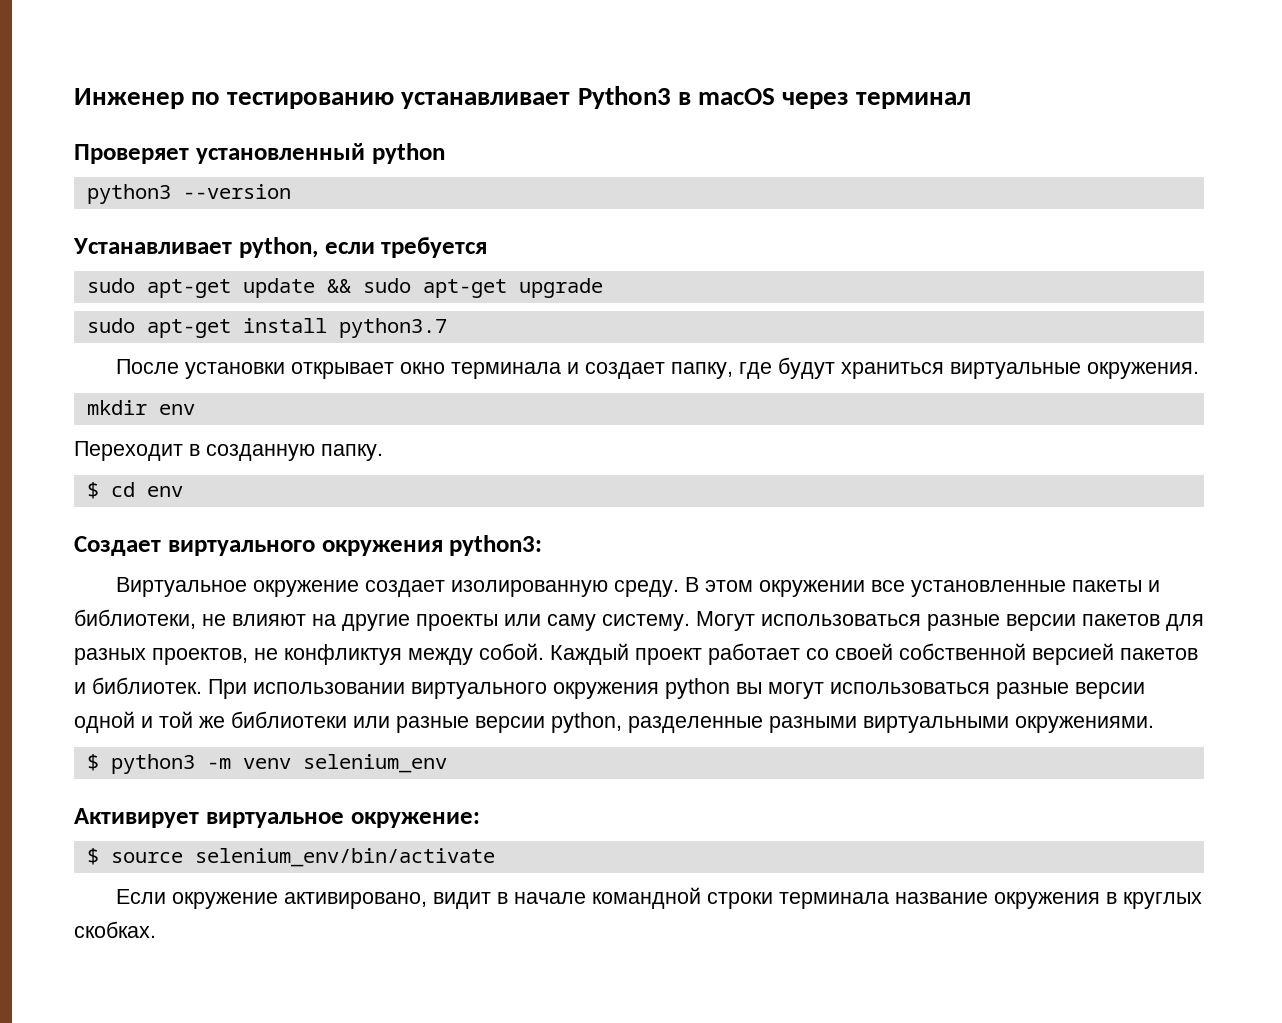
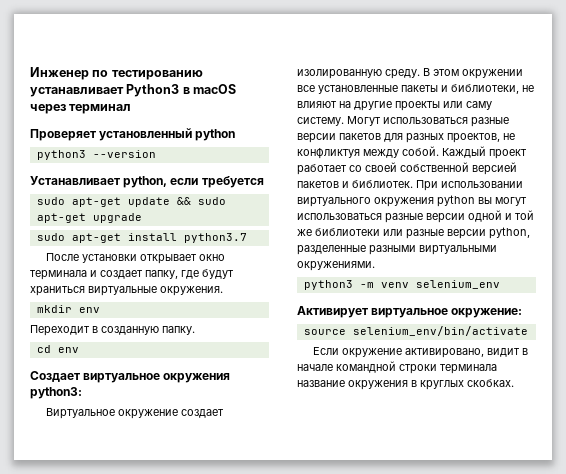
[86,482,99,499] $ -> (195, 330) none
[167,540,315,556] виртуального -> [83,373,161,383] виртуальное
[86,754,99,771] $ -> (375, 266) none
[86,848,99,865] $ -> (523, 313) none

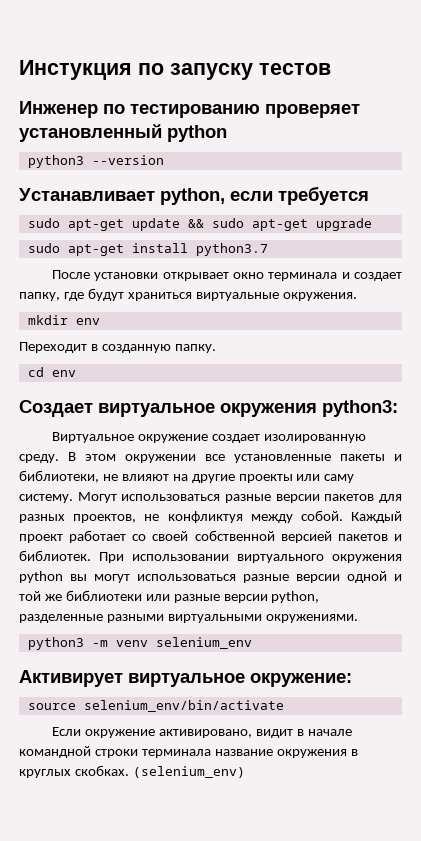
[30,67,203,80] [30,84,237,97] [30,104,132,114] [30,129,96,141] Инженер по тестированию устанавливает Python3 в macOS через терминал // Проверяет -> [19,60,331,80] [19,101,360,118] Инстукция по запуску тестов // Инженер по тестированию проверяет
(514, 383) none -> [132,766,245,778] (selenium_env)

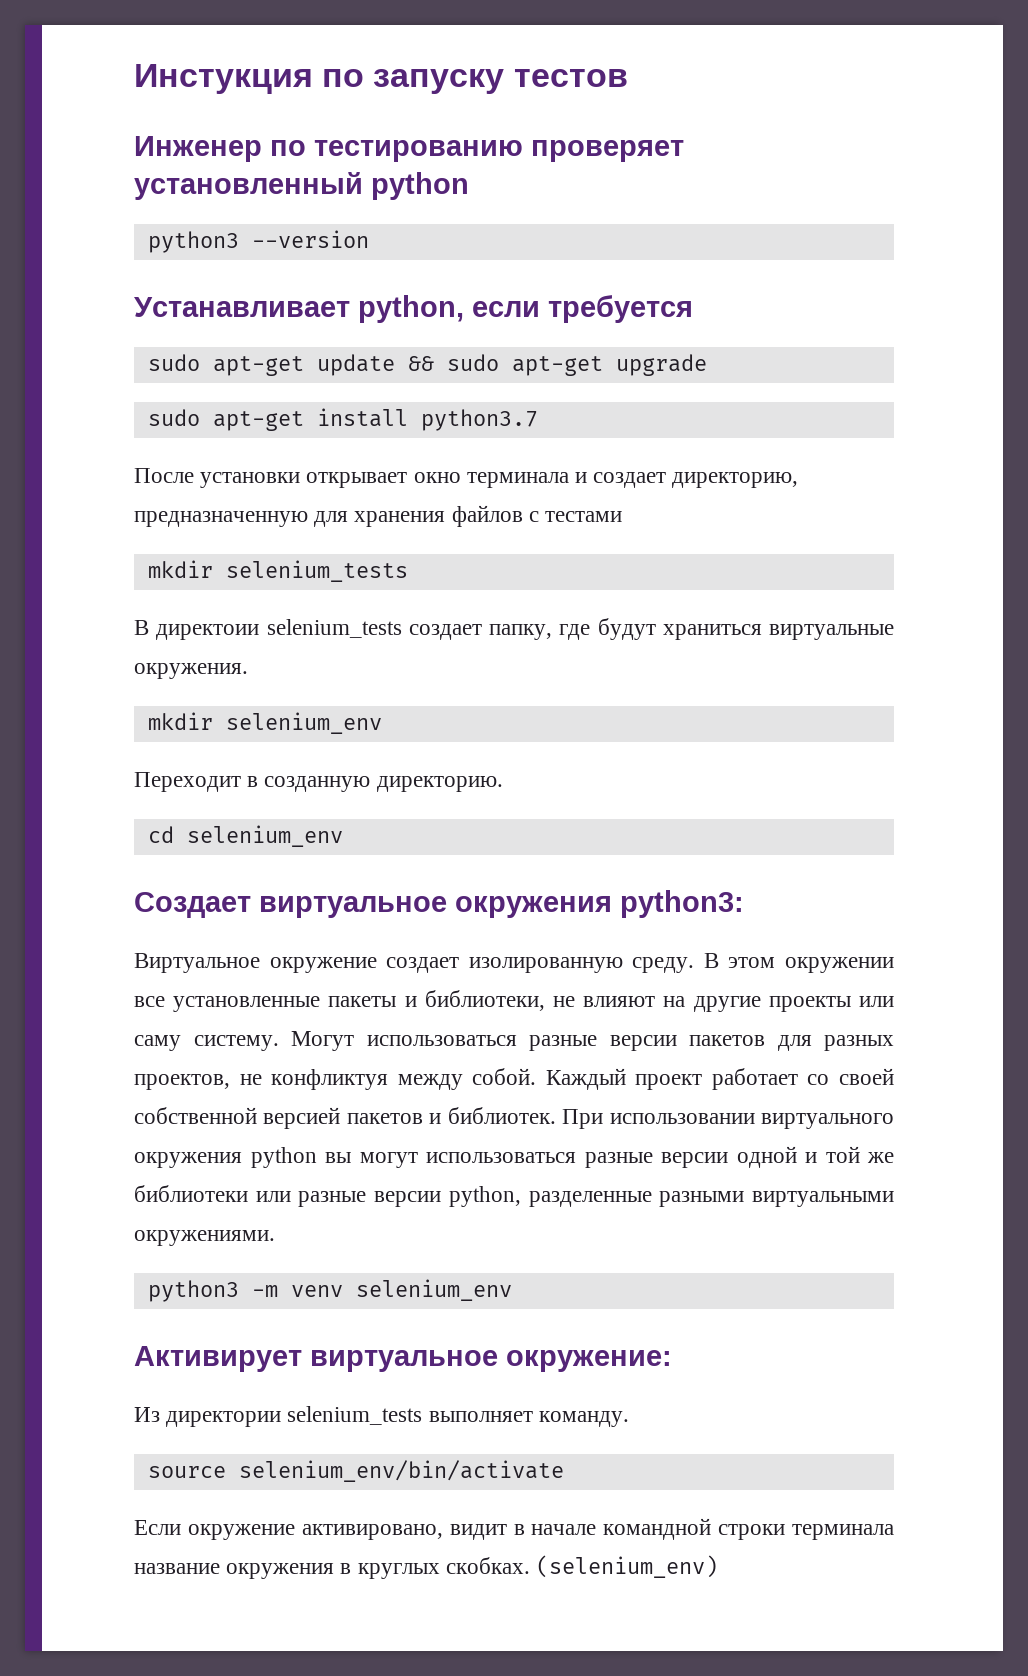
(402, 276) none -> [672,472,799,488] [134,505,623,527] [147,560,408,582] [134,619,482,640] директорию, предназначенную для хранения файлов с тестами // mkdir selenium_tests // В директоии selenium_tests создает
[75,318,100,325] env -> [225,712,382,734] selenium_env
[174,344,216,353] папку. -> [376,776,503,792] директорию.
[51,370,76,377] env -> [186,825,343,847] selenium_env
(352, 680) none -> [134,1406,629,1427] // Из директории selenium_tests выполняет команду.

